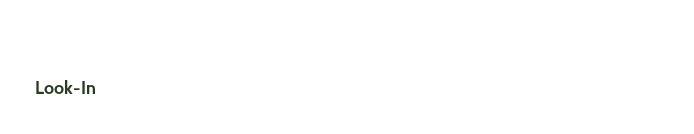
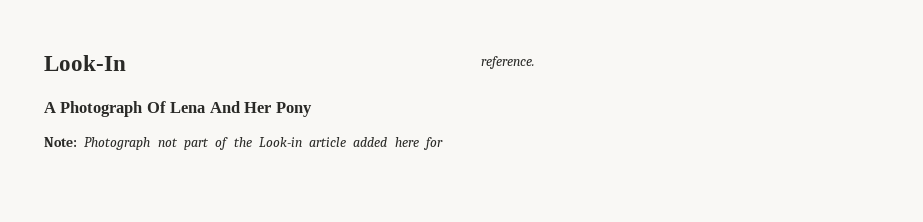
(96, 87) none -> [44,101,312,117] [44,137,444,150] [481,56,535,69] // A Photograph Of Lena And Her Pony // Note: Photograph not part of the Look-in article added here for reference.

